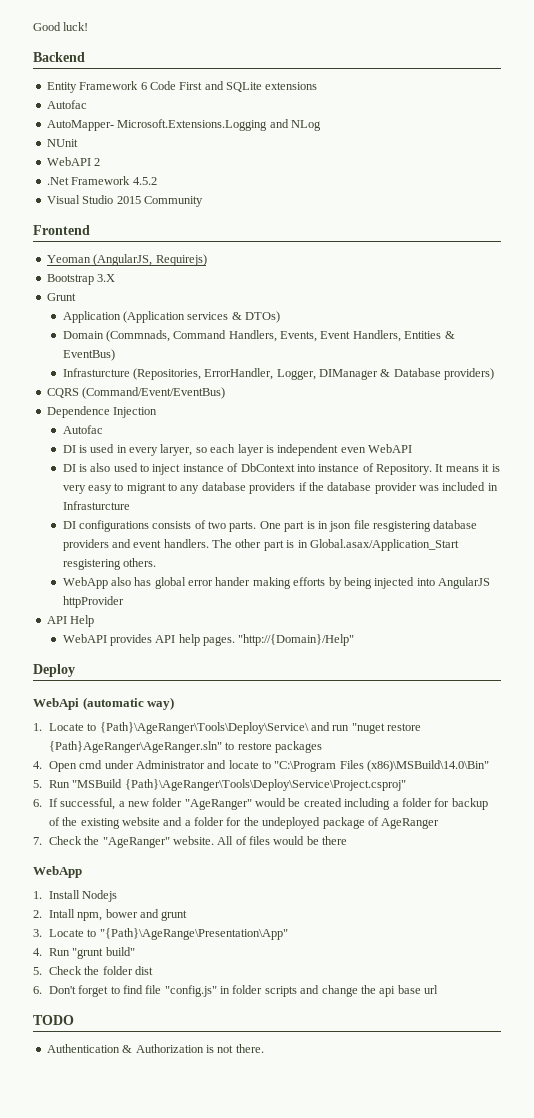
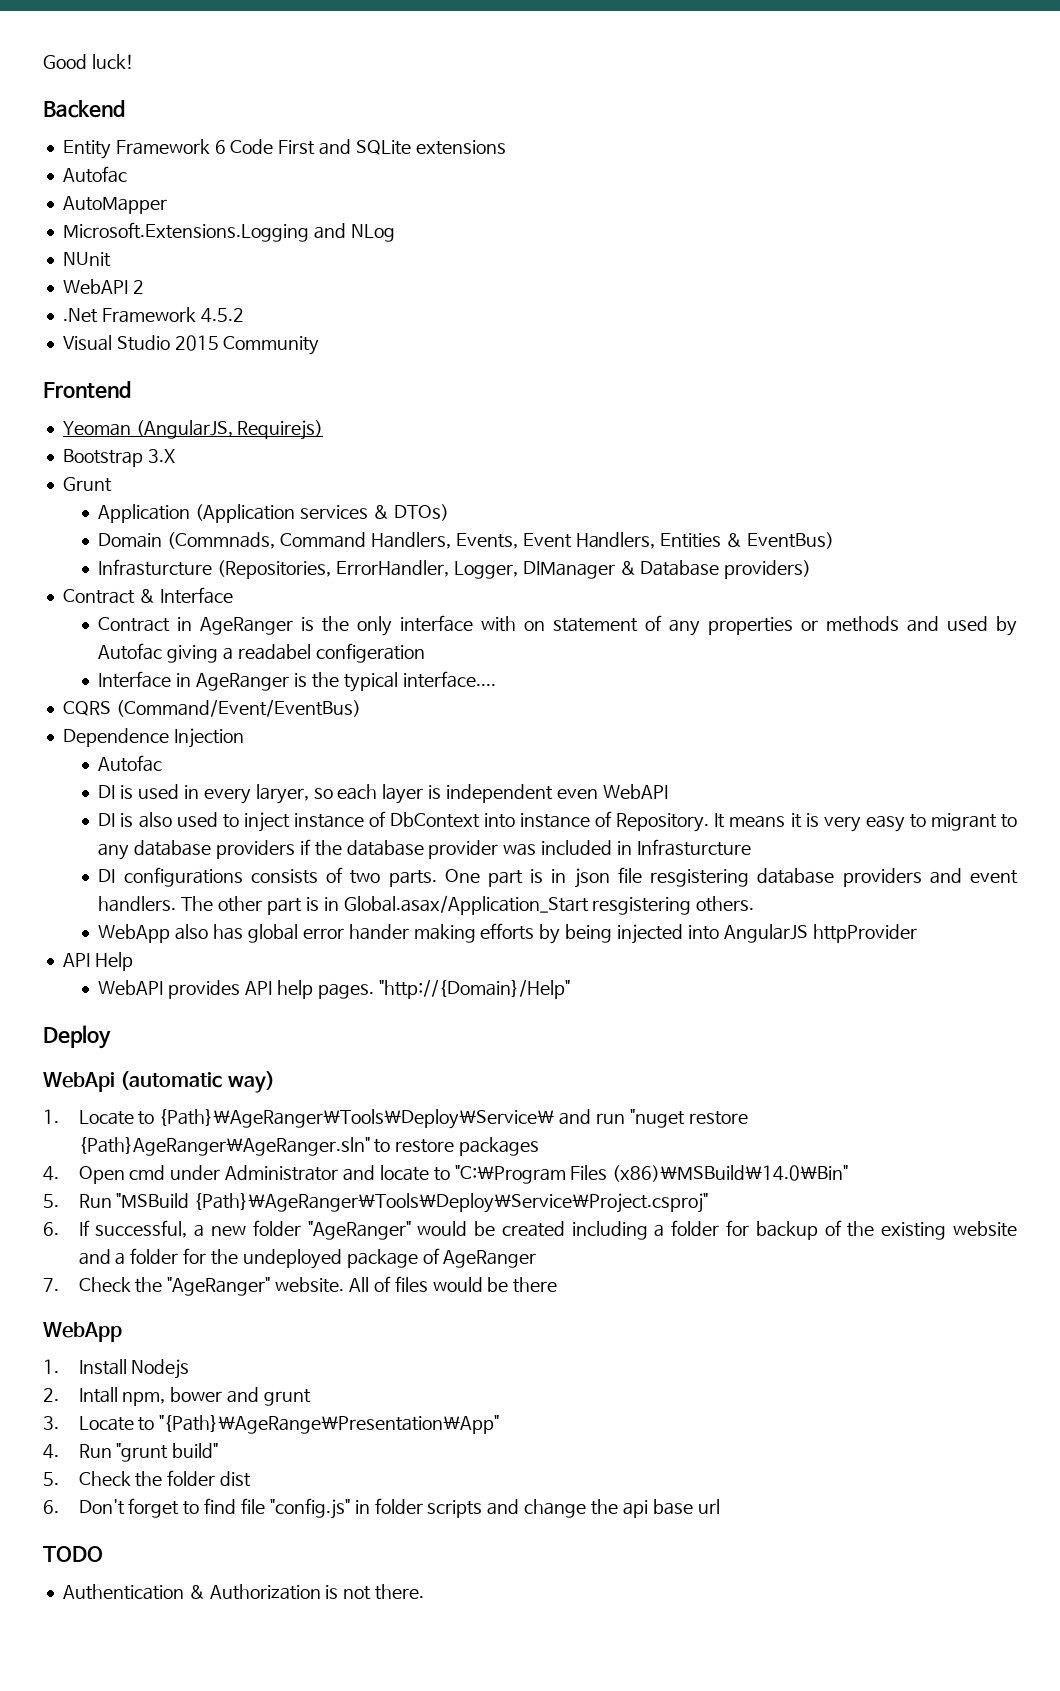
[46,120,114,131] AutoMapper- -> [62,196,167,214] AutoMapper //
(495, 374) none -> [62,587,233,604] [98,615,1018,636] [98,643,425,663] [98,671,496,692] // Contract & Interface // Contract in AgeRanger is the only interface with on statement of any properties or methods and used by Autofac giving a readabel configeration // Interface in AgeRanger is the typical interface....

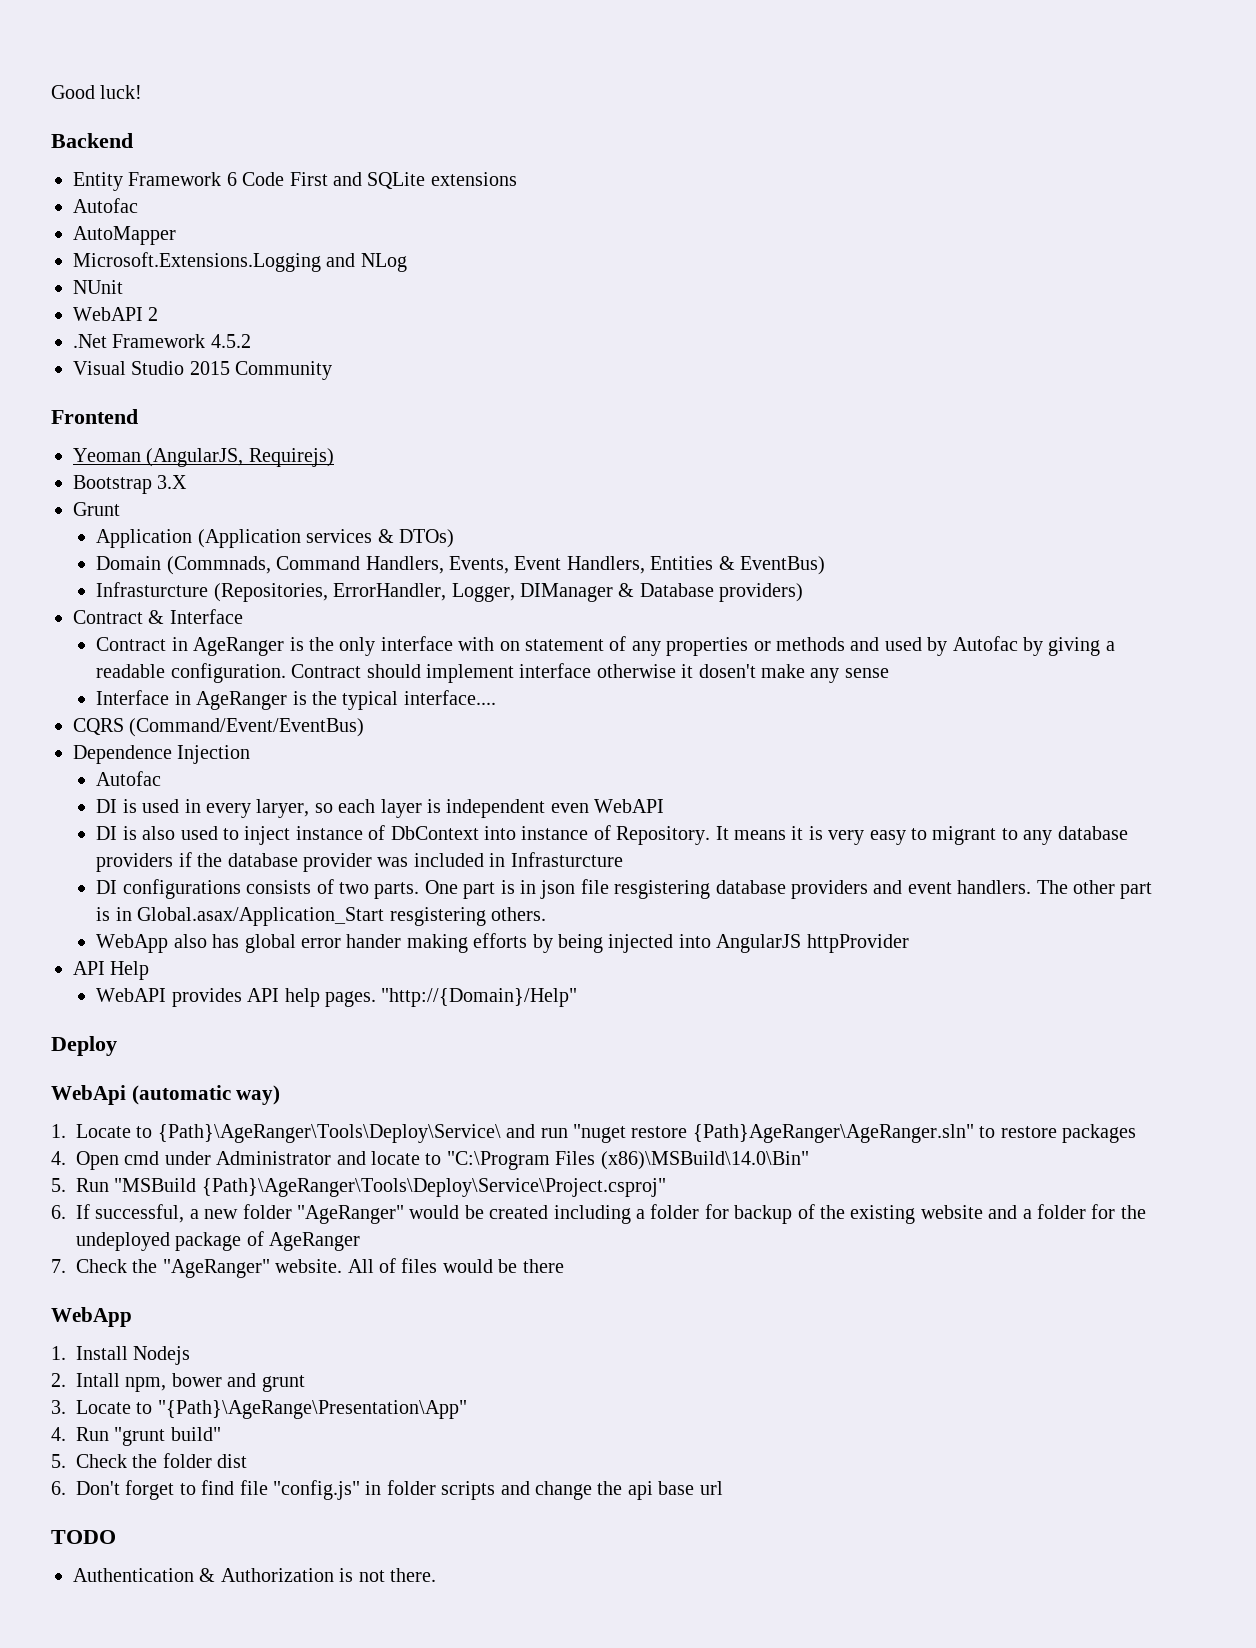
(163, 651) none -> [1023,637,1044,656] by
[237,643,425,663] readabel configeration -> [96,663,889,683] readable configuration. Contract should implement interface otherwise it dosen't make any sense

